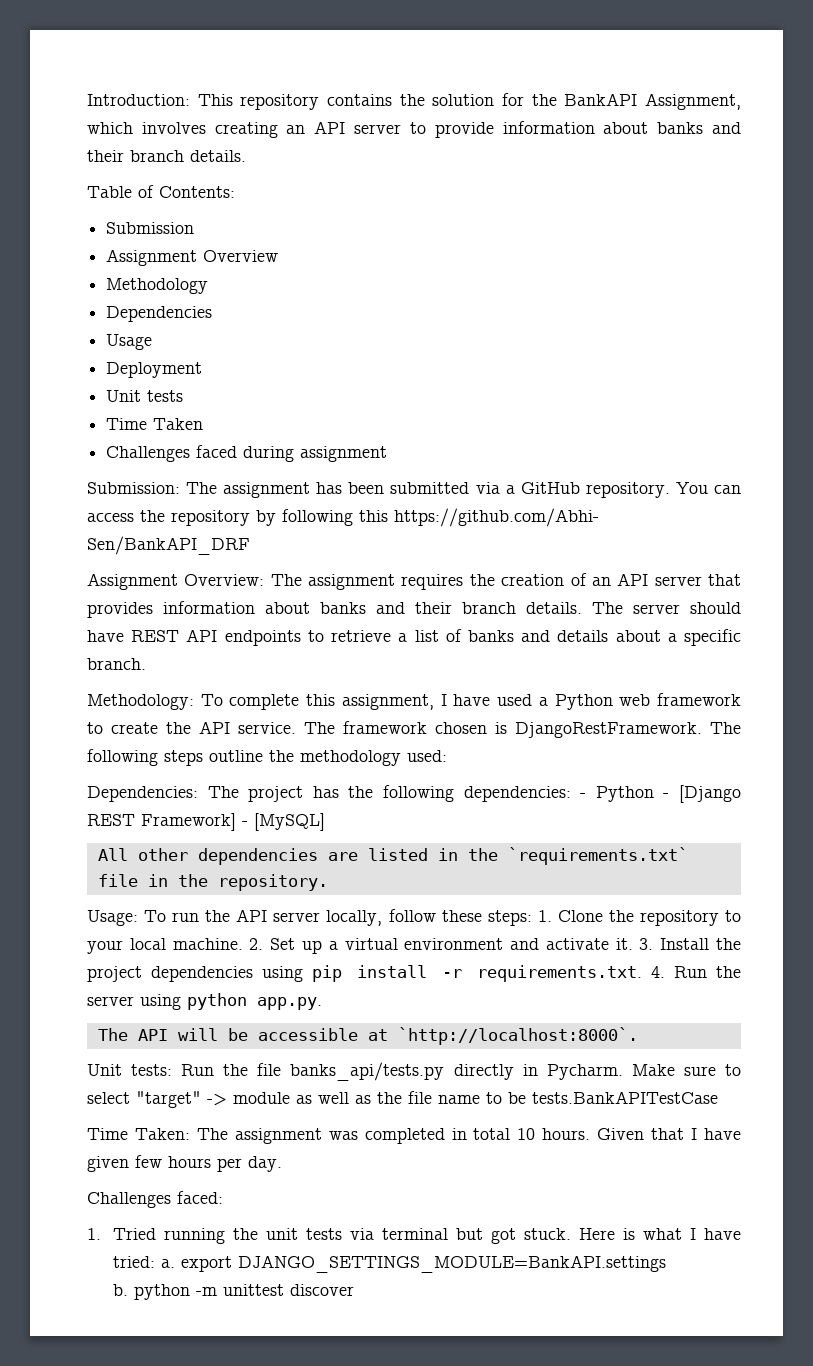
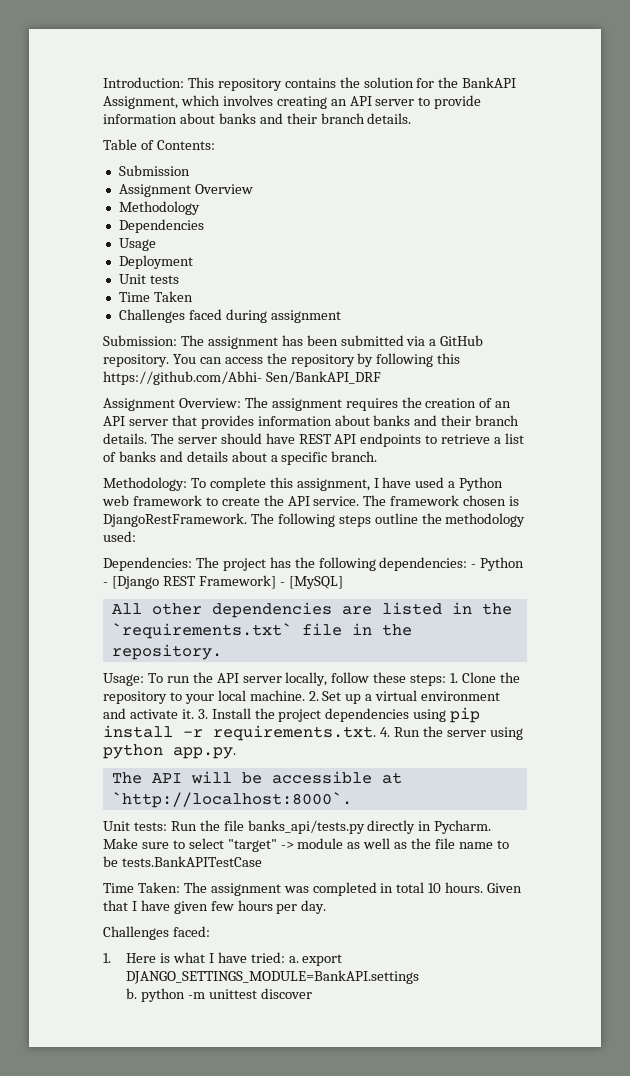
[112,1228,571,1244] Tried running the unit tests via terminal but got stuck. -> (111, 958) none

